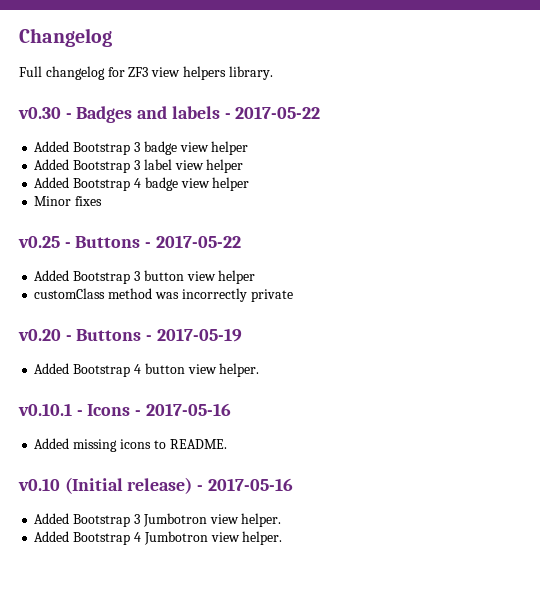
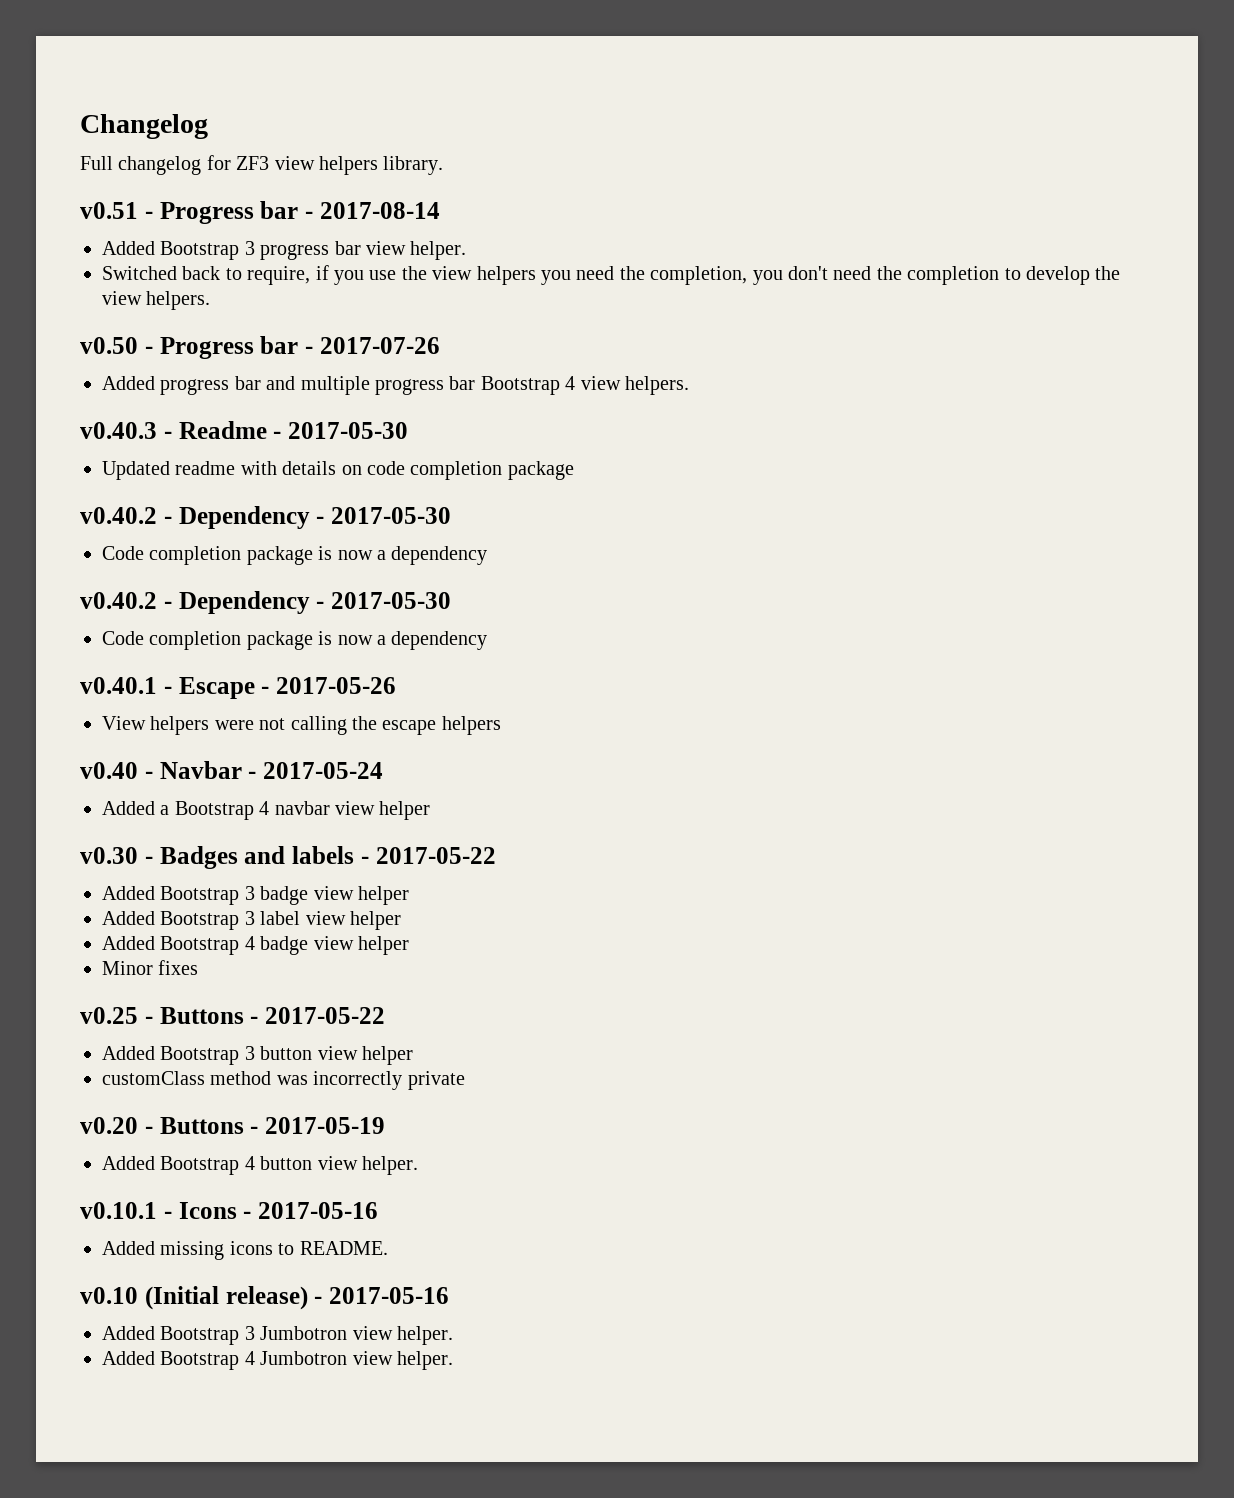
(273, 73) none -> [80,201,440,224] [102,241,467,260] [102,265,1121,285] [102,291,211,310] [80,336,440,359] [102,376,689,395] [80,421,408,439] [102,461,574,480] [80,506,451,529] [102,546,488,565] [80,591,451,614] [102,631,488,650] [80,677,396,699] [102,716,501,735] [80,761,383,779] [102,801,431,820] // v0.51 - Progress bar - 2017-08-14 // Added Bootstrap 3 progress bar view helper. // Switched back to require, if you use the view helpers you need the completion, you don't need the completion to develop the view helpers. // v0.50 - Progress bar - 2017-07-26 // Added progress bar and multiple progress bar Bootstrap 4 view helpers. // v0.40.3 - Readme - 2017-05-30 // Updated readme with details on code completion package // v0.40.2 - Dependency - 2017-05-30 // Code completion package is now a dependency // v0.40.2 - Dependency - 2017-05-30 // Code completion package is now a dependency // v0.40.1 - Escape - 2017-05-26 // View helpers were not calling the escape helpers // v0.40 - Navbar - 2017-05-24 // Added a Bootstrap 4 navbar view helper

